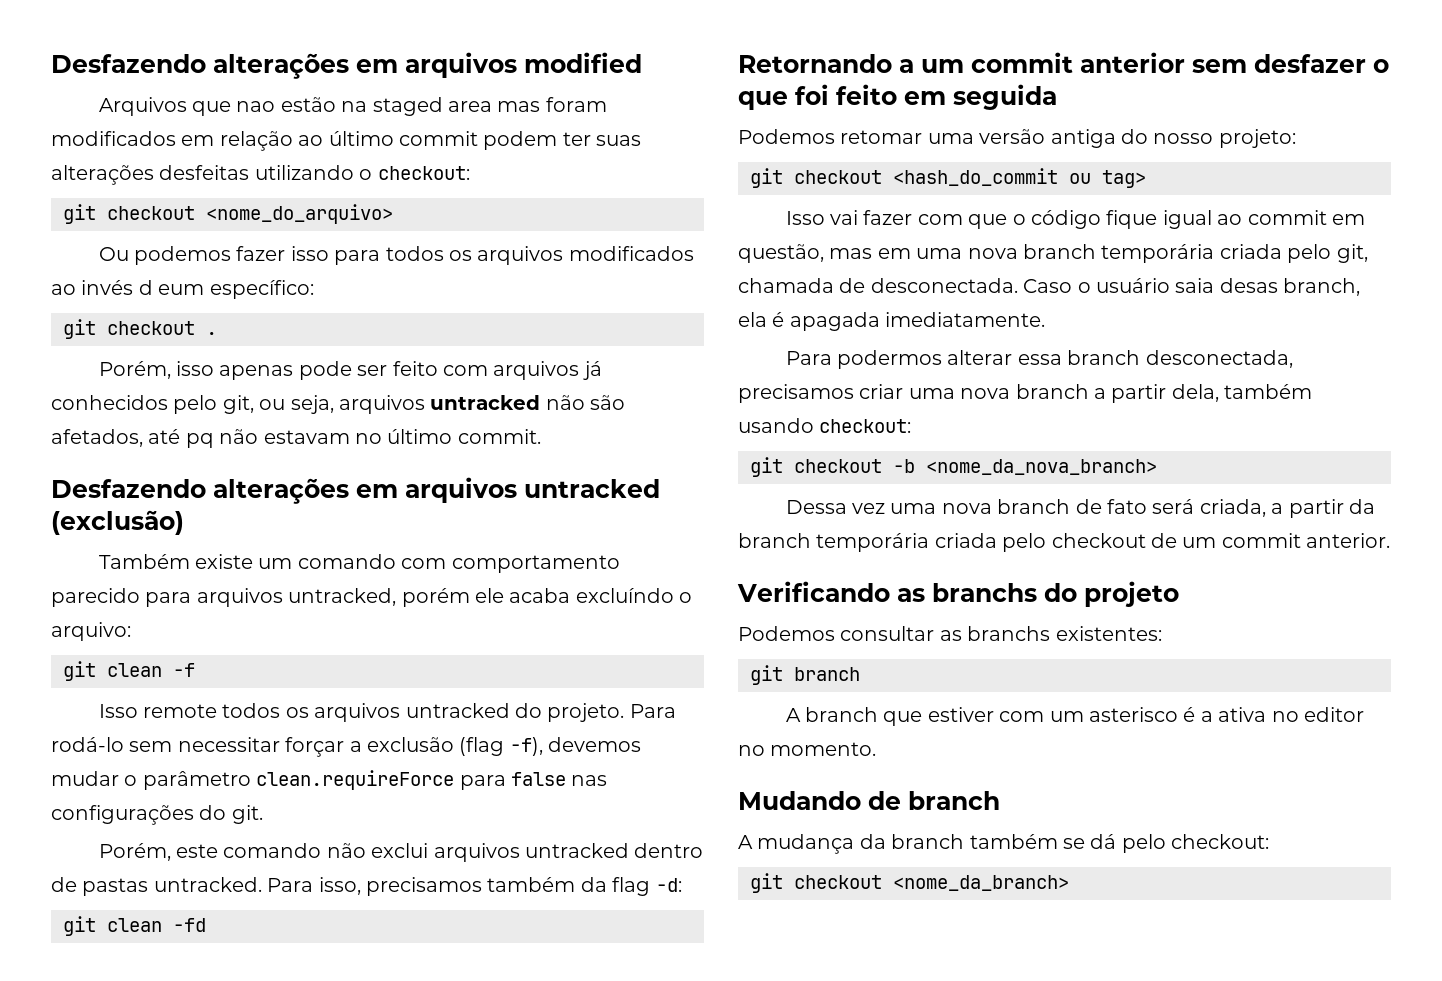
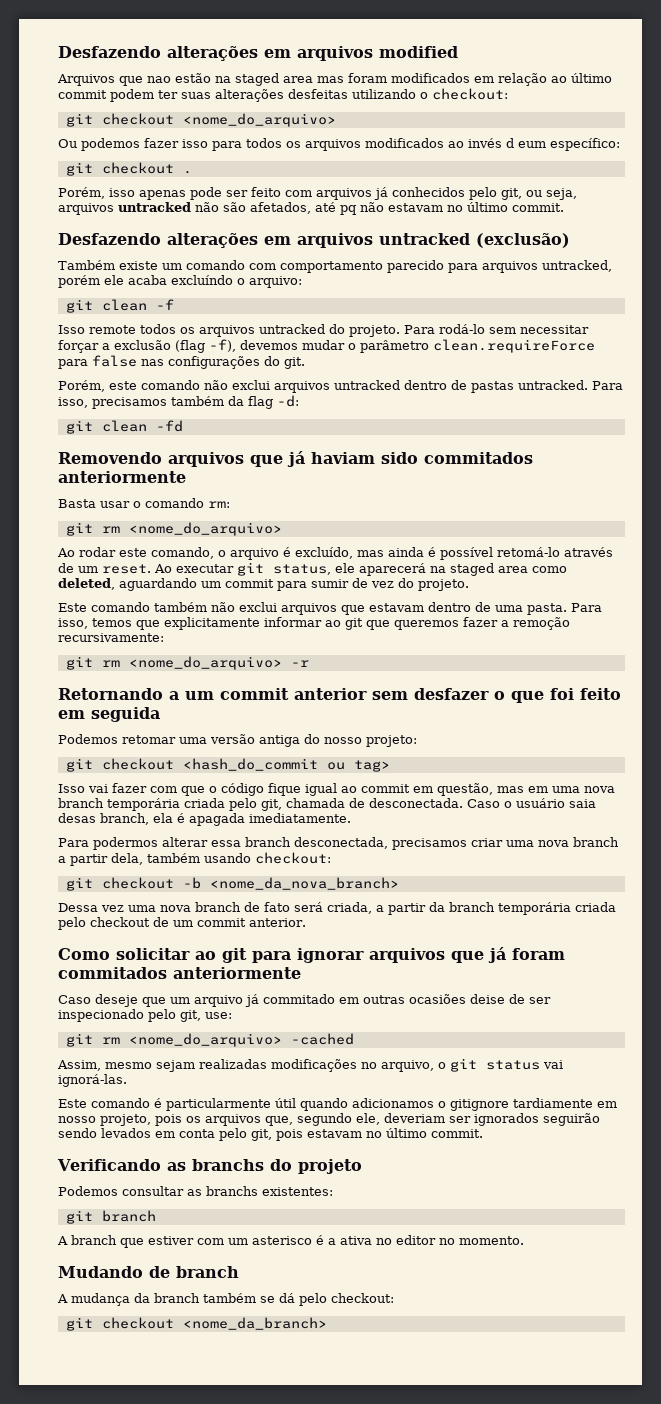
(206, 925) none -> [58,451,533,467] [58,471,186,483] [58,498,230,508] [65,522,282,536] [57,547,613,560] [58,562,567,576] [58,578,469,591] [58,602,602,615] [58,617,570,630] [58,633,164,642] [65,656,309,670] // Removendo arquivos que já haviam sido commitados anteriormente // Basta usar o comando rm: // git rm <nome_do_arquivo> // Ao rodar este comando, o arquivo é excluído, mas ainda é possível retomá-lo através de um reset. Ao executar git status, ele aparecerá na staged area como deleted, aguardando um commit para sumir de vez do projeto. // Este comando também não exclui arquivos que estavam dentro de uma pasta. Para isso, temos que explicitamente informar ao git que queremos fazer a remoção recursivamente: // git rm <nome_do_arquivo> -r
(1391, 540) none -> [58,947,565,963] [58,967,301,979] [58,994,551,1007] [58,1009,232,1022] [65,1033,354,1047] [57,1058,563,1072] [58,1074,127,1087] [58,1098,617,1111] [58,1113,600,1126] [58,1128,483,1141] // Como solicitar ao git para ignorar arquivos que já foram commitados anteriormente // Caso deseje que um arquivo já commitado em outras ocasiões deise de ser inspecionado pelo git, use: // git rm <nome_do_arquivo> -cached // Assim, mesmo sejam realizadas modificações no arquivo, o git status vai ignorá-las. // Este comando é particularmente útil quando adicionamos o gitignore tardiamente em nosso projeto, pois os arquivos que, segundo ele, deveriam ser ignorados seguirão sendo levados em conta pelo git, pois estavam no último commit.

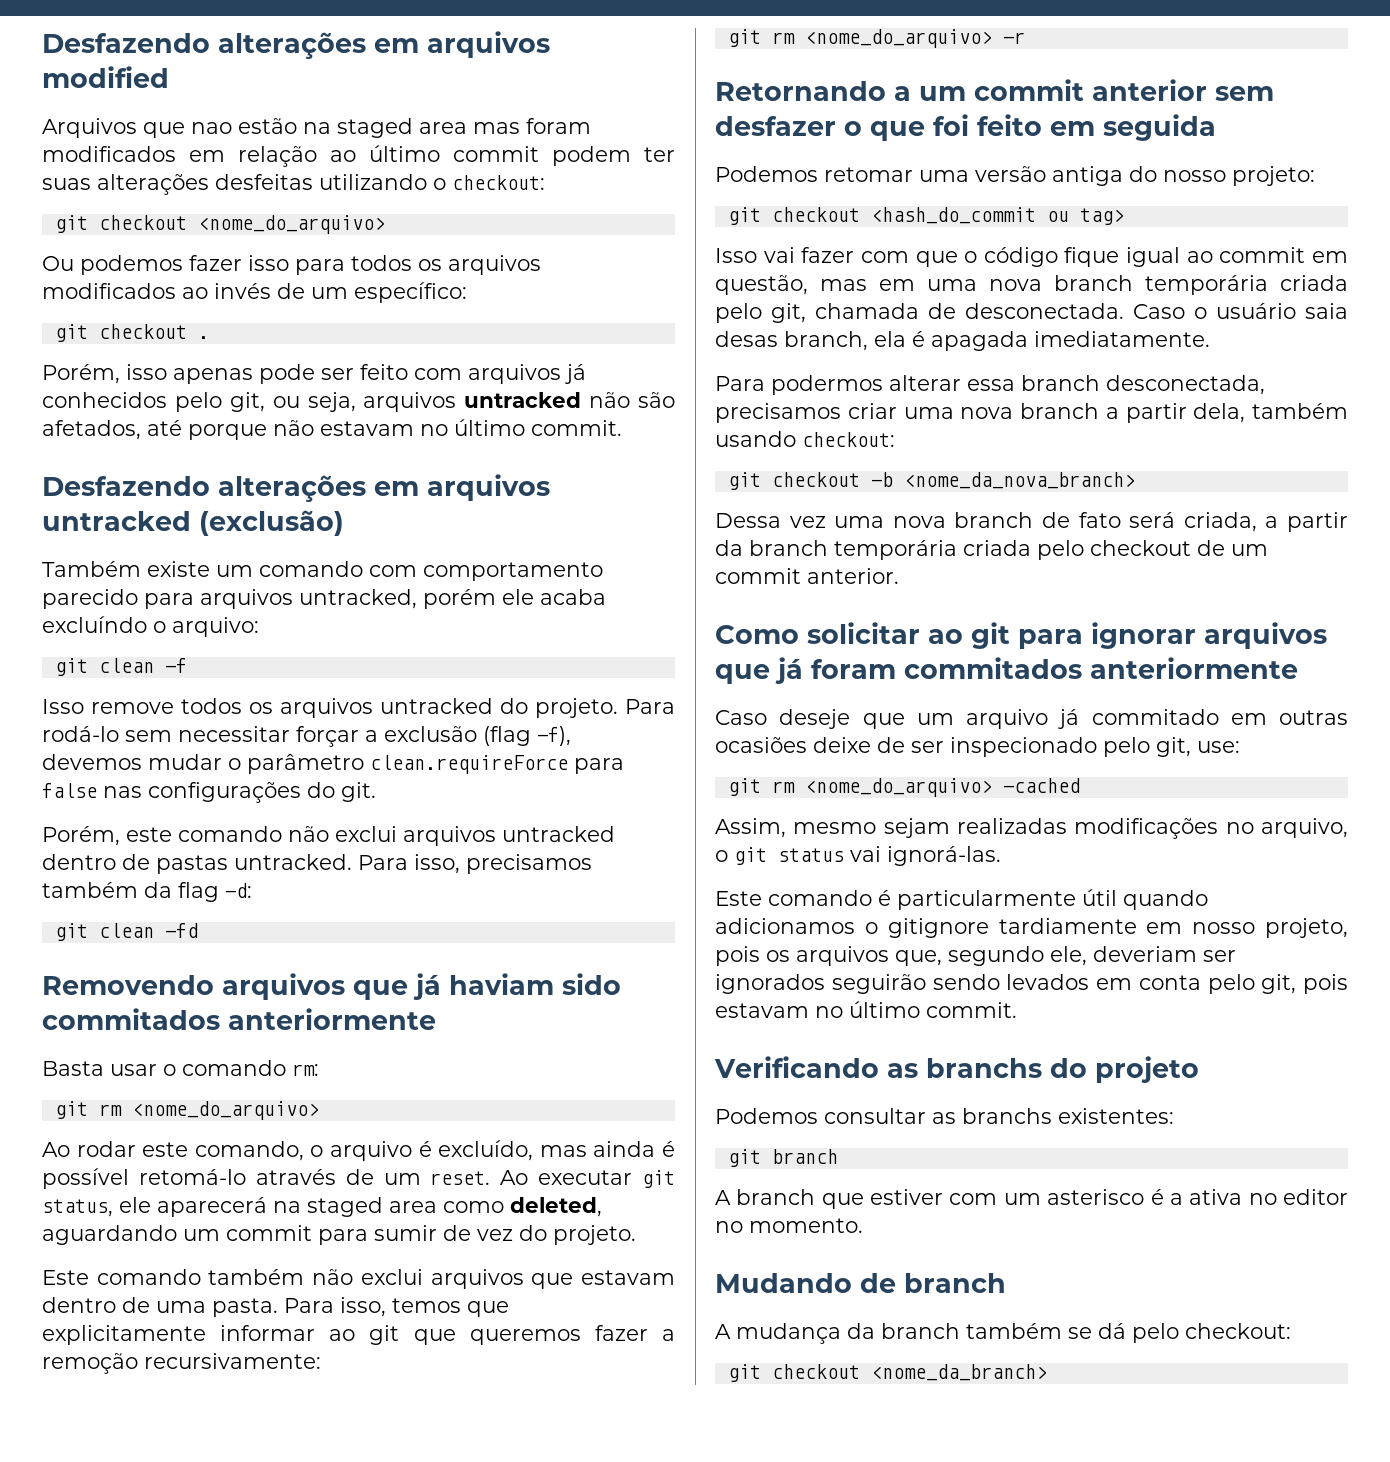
[506,138,546,148] d eum -> [277,283,348,299] de um
[340,205,356,215] pq -> [188,424,267,440] porque
[89,325,136,334] remote -> [91,702,174,714] remove
[470,994,505,1004] deise -> [813,737,871,753] deixe

